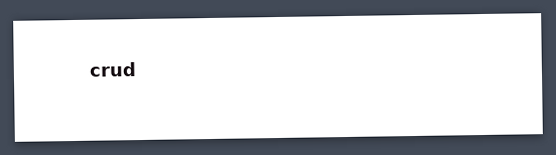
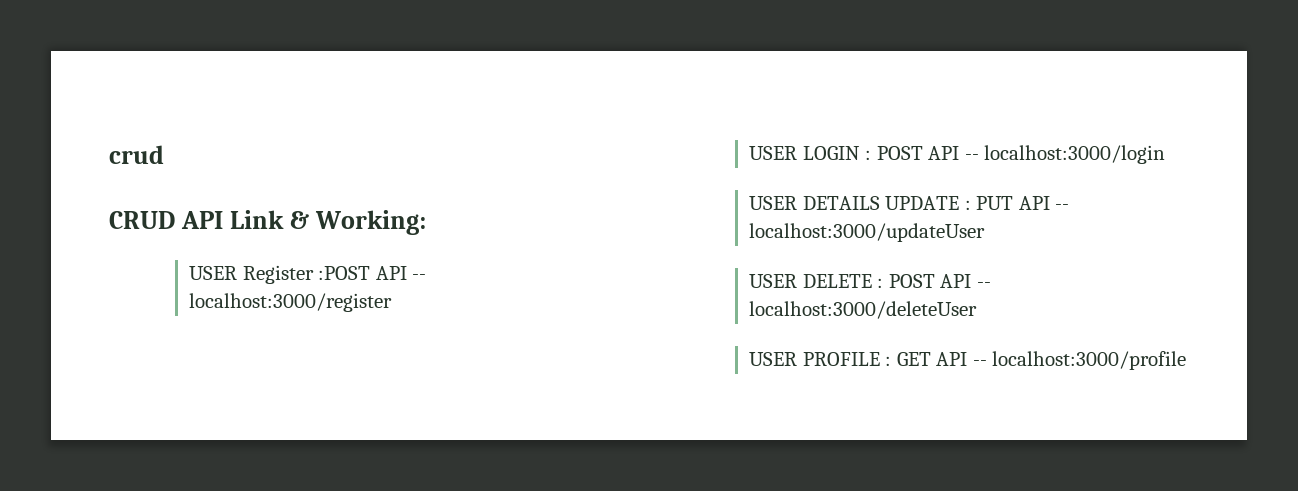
(136, 69) none -> [109,210,427,235] [188,265,427,284] [188,293,392,312] [748,145,1166,164] [748,196,1070,210] [748,223,985,242] [748,274,991,288] [748,301,977,319] [748,351,1187,370] // CRUD API Link & Working: // USER Register :POST API -- localhost:3000/register // USER LOGIN : POST API -- localhost:3000/login // USER DETAILS UPDATE : PUT API -- localhost:3000/updateUser // USER DELETE : POST API -- localhost:3000/deleteUser // USER PROFILE : GET API -- localhost:3000/profile

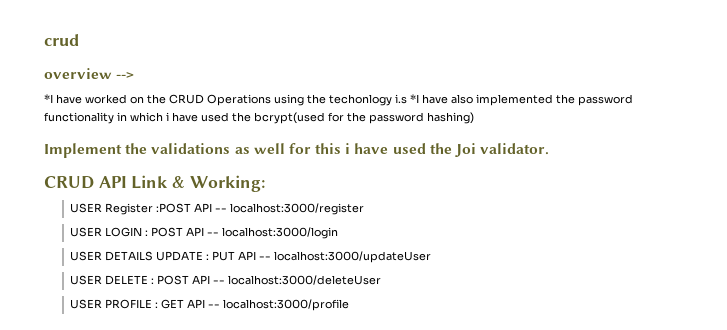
(164, 154) none -> [44,68,135,79] [44,94,633,106] [44,112,474,124] [44,143,550,158] // overview --> // *I have worked on the CRUD Operations using the techonlogy i.s *I have also implemented the password functionality in which i have used the bcrypt(used for the password hashing) // Implement the validations as well for this i have used the Joi validator.

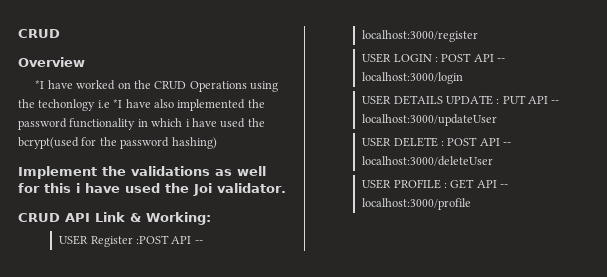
[44,34,79,46] [44,68,135,79] crud // overview --> -> [18,29,60,38] [18,57,85,67] CRUD // Overview
[395,94,407,104] i.s -> [97,100,110,108] i.e

